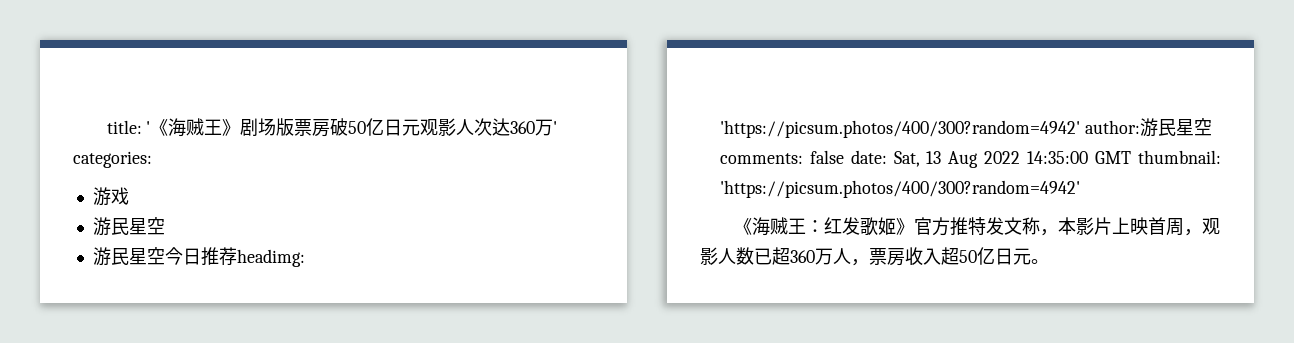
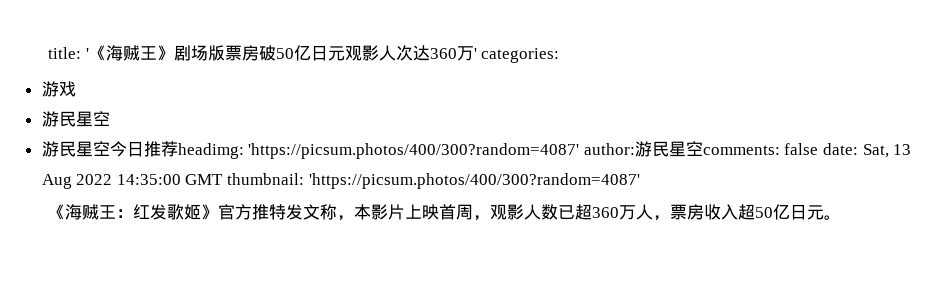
[719,120,1080,138] 'https://picsum.photos/400/300?random=4942' -> [248,143,580,159] 'https://picsum.photos/400/300?random=4087'
[719,180,1080,198] 'https://picsum.photos/400/300?random=4942' -> [308,173,640,189] 'https://picsum.photos/400/300?random=4087'

